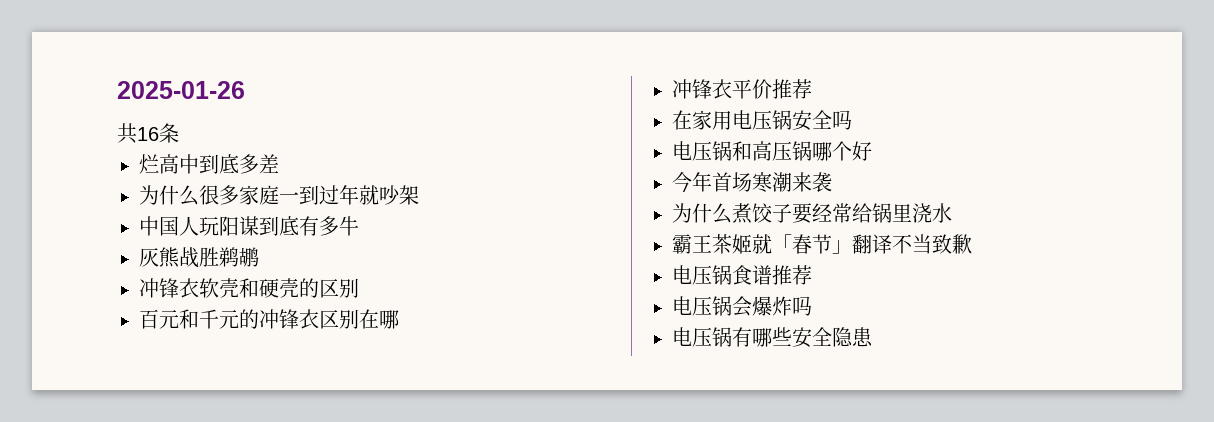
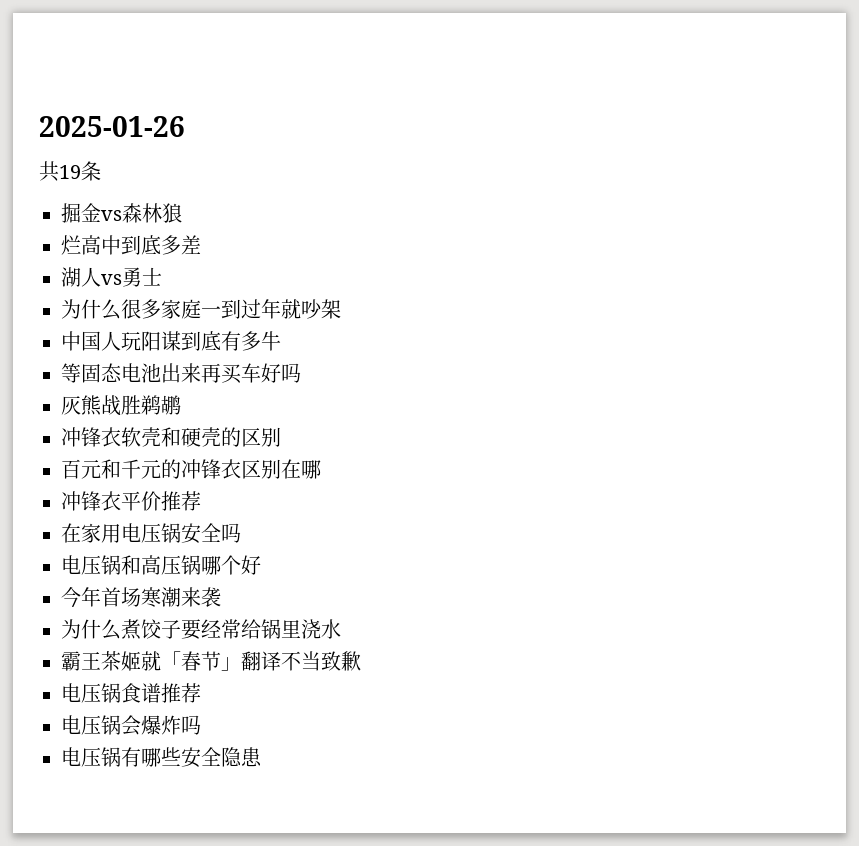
[137,127,159,141] 16 -> [59,165,81,179] 19
(179, 133) none -> [61,203,182,223] // 掘金vs森林狼
(279, 164) none -> [61,267,162,287] // 湖人vs勇士
(359, 226) none -> [61,363,301,384] // 等固态电池出来再买车好吗

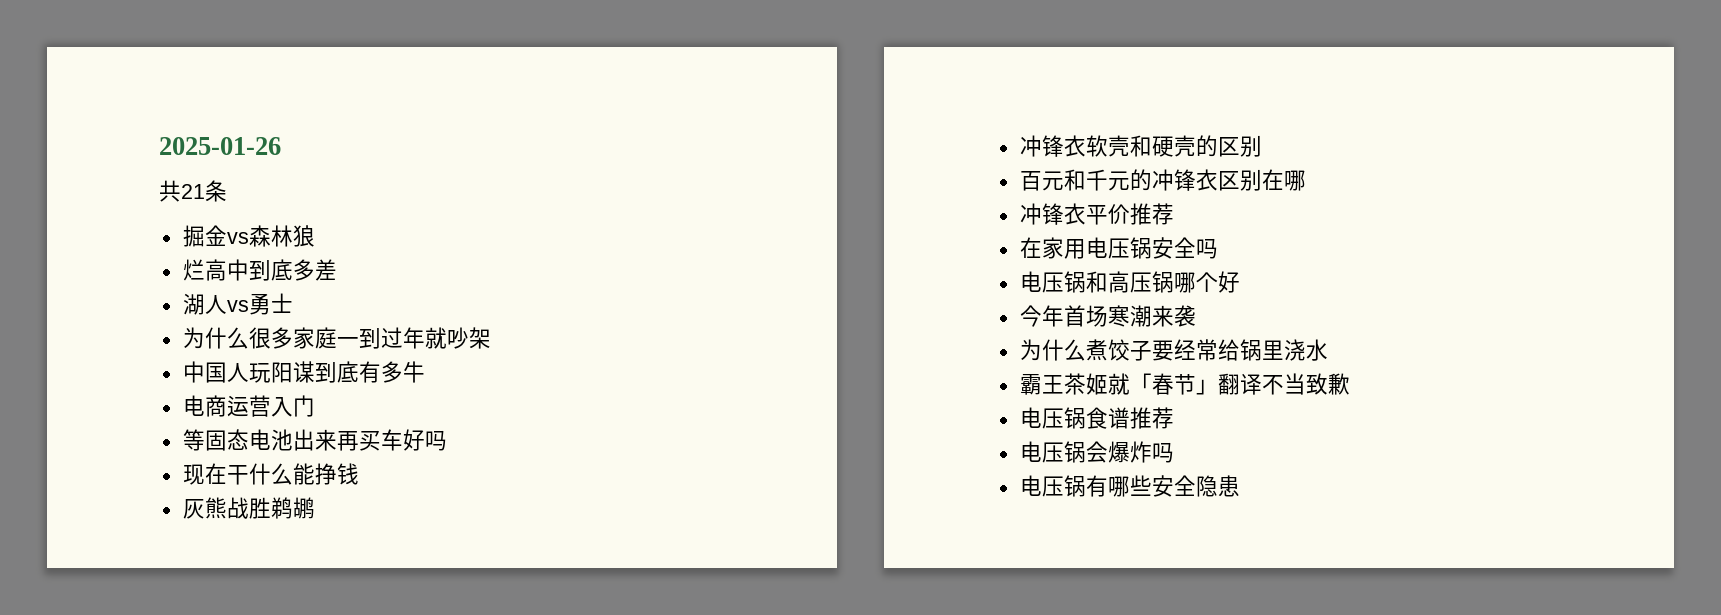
[59,165,81,179] 19 -> [181,184,205,199] 21
(281, 341) none -> [182,395,315,417] // 电商运营入门
(301, 373) none -> [182,463,359,485] // 现在干什么能挣钱

